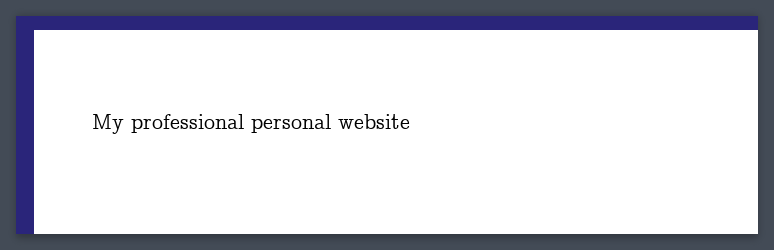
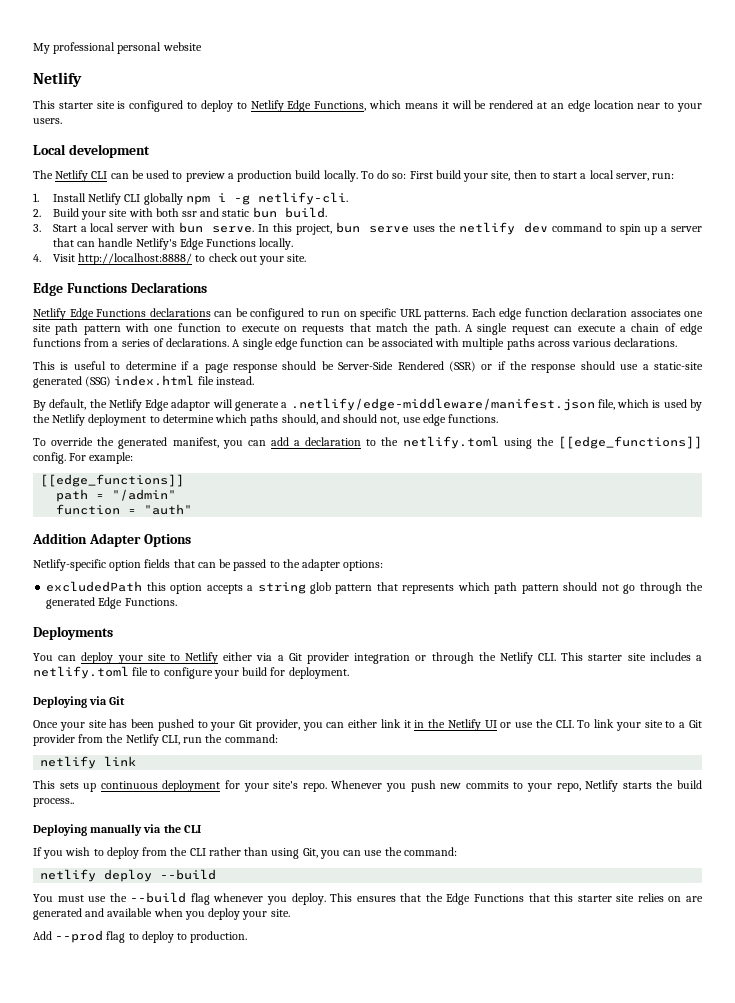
(410, 121) none -> [33,72,82,87] [33,100,703,112] [33,118,62,124] [33,144,150,158] [33,170,675,182] [33,192,348,205] [33,207,327,220] [33,222,703,235] [52,238,294,250] [33,253,307,265] [33,282,207,296] [33,308,703,320] [33,323,704,335] [33,338,678,350] [33,361,703,373] [33,375,254,388] [33,398,703,411] [33,414,499,426] [33,436,702,449] [33,452,134,464] [40,474,185,487] [56,489,177,502] [56,504,193,515] [32,533,191,547] [33,559,384,571] [46,581,703,594] [46,597,177,609] [33,626,113,640] [33,652,702,664] [33,666,349,679] [33,696,126,708] [33,719,702,731] [33,734,278,746] [40,756,137,769] [33,780,703,792] [33,798,74,807] [33,824,201,836] [33,847,457,859] [40,869,217,882] [33,892,703,905] [33,908,290,920] [33,930,248,943] // Netlify // This starter site is configured to deploy to Netlify Edge Functions, which means it will be rendered at an edge location near to your users. // Local development // The Netlify CLI can be used to preview a production build locally. To do so: First build your site, then to start a local server, run: // 1. Install Netlify CLI globally npm i -g netlify-cli. // 2. Build your site with both ssr and static bun build. // 3. Start a local server with bun serve. In this project, bun serve uses the netlify dev command to spin up a server that can handle Netlify's Edge Functions locally. // 4. Visit http://localhost:8888/ to check out your site. // Edge Functions Declarations // Netlify Edge Functions declarations can be configured to run on specific URL patterns. Each edge function declaration associates one site path pattern with one function to execute on requests that match the path. A single request can execute a chain of edge functions from a series of declarations. A single edge function can be associated with multiple paths across various declarations. // This is useful to determine if a page response should be Server-Side Rendered (SSR) or if the response should use a static-site generated (SSG) index.html file instead. // By default, the Netlify Edge adaptor will generate a .netlify/edge-middleware/manifest.json file, which is used by the Netlify deployment to determine which paths should, and should not, use edge functions. // To override the generated manifest, you can add a declaration to the netlify.toml using the [[edge_functions]] config. For example: // [[edge_functions]] // path = "/admin" // function = "auth" // Addition Adapter Options // Netlify-specific option fields that can be passed to the adapter options: // excludedPath this option accepts a string glob pattern that represents which path pattern should not go through the generated Edge Functions. // Deployments // You can deploy your site to Netlify either via a Git provider integration or through the Netlify CLI. This starter site includes a netlify.toml file to configure your build for deployment. // Deploying via Git // Once your site has been pushed to your Git provider, you can either link it in the Netlify UI or use the CLI. To link your site to a Git provider from the Netlify CLI, run the command: // netlify link // This sets up continuous deployment for your site's repo. Whenever you push new commits to your repo, Netlify starts the build process.. // Deploying manually via the CLI // If you wish to deploy from the CLI rather than using Git, you can use the command: // netlify deploy --build // You must use the --build flag whenever you deploy. This ensures that the Edge Functions that this starter site relies on are generated and available when you deploy your site. // Add --prod flag to deploy to production.

